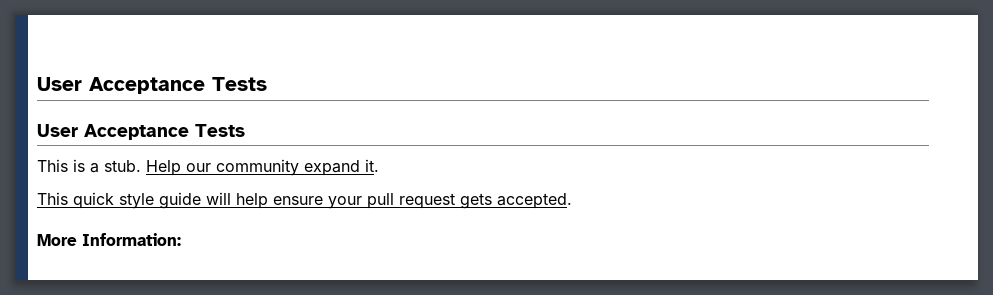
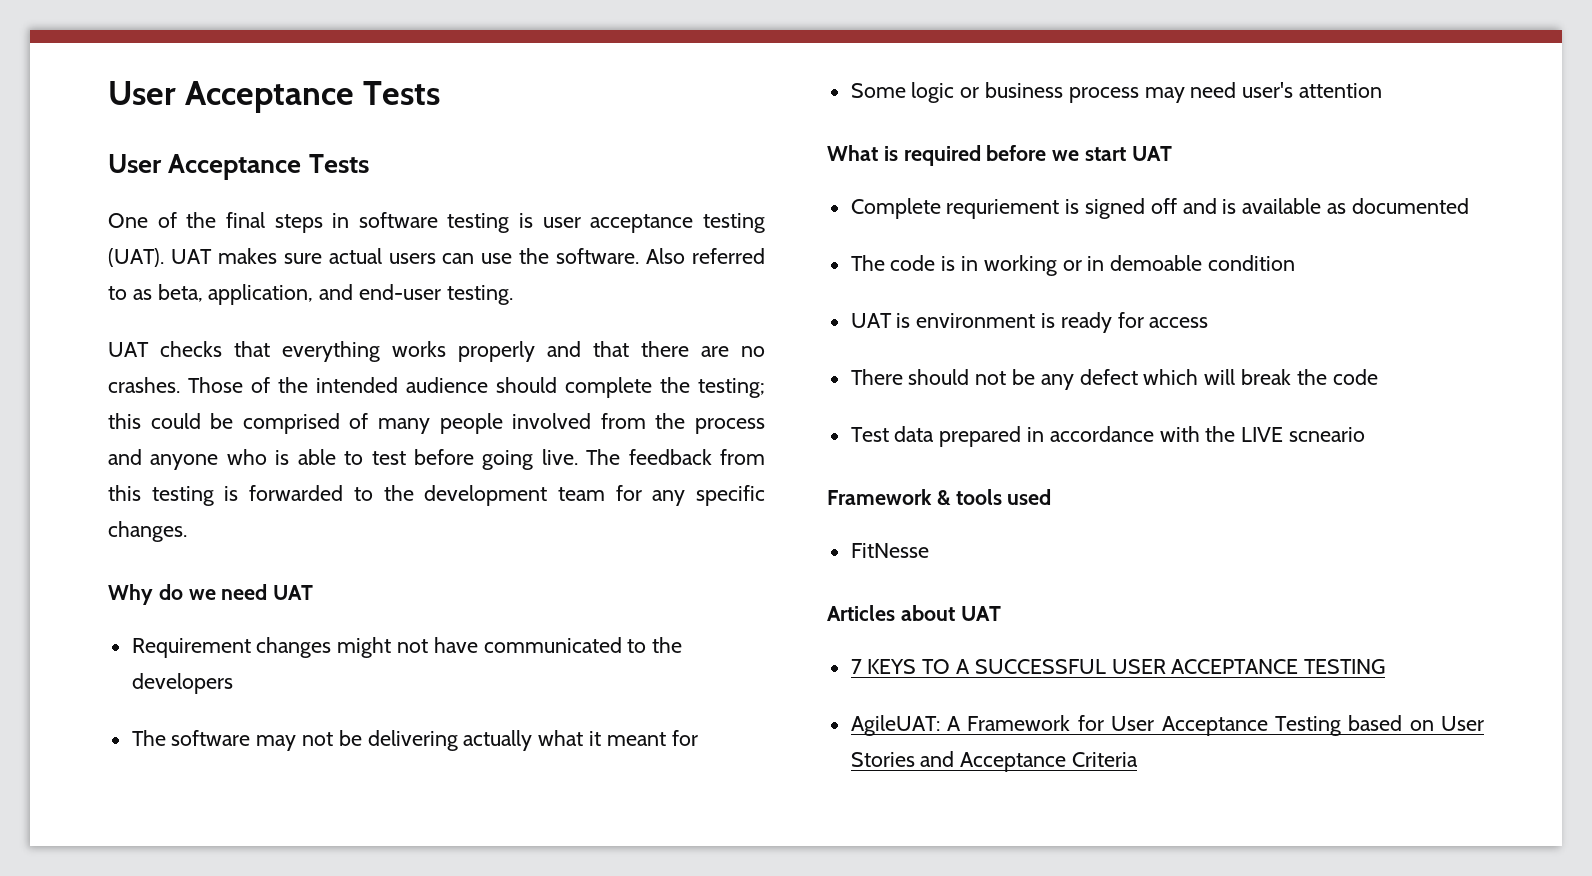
[37,159,379,176] [37,192,572,209] [37,233,181,246] This is a stub. Help our community expand it. // This quick style guide will help ensure your pull request gets accepted. // More Information: -> [108,212,765,233] [108,248,765,267] [108,284,513,305] [108,341,765,362] [108,377,765,398] [108,413,766,434] [108,449,765,470] [108,485,765,506] [108,521,187,542] [108,584,314,605] [131,637,683,658] [131,673,233,694] [131,730,698,751] [850,82,1383,103] [827,145,1172,166] [850,198,1469,219] [850,255,1296,276] [850,312,1209,333] [850,369,1378,390] [850,426,1366,447] [827,489,1052,506] [850,543,929,558] [827,605,1001,621] [850,659,1386,674] [850,715,1484,736] [850,751,1139,772] One of the final steps in software testing is user acceptance testing (UAT). UAT makes sure actual users can use the software. Also referred to as beta, application, and end-user testing. // UAT checks that everything works properly and that there are no crashes. Those of the intended audience should complete the testing; this could be comprised of many people involved from the process and anyone who is able to test before going live. The feedback from this testing is forwarded to the development team for any specific changes. // Why do we need UAT // Requirement changes might not have communicated to the developers // The software may not be delivering actually what it meant for // Some logic or business process may need user's attention // What is required before we start UAT // Complete requriement is signed off and is available as documented // The code is in working or in demoable condition // UAT is environment is ready for access // There should not be any defect which will break the code // Test data prepared in accordance with the LIVE scneario // Framework & tools used // FitNesse // Articles about UAT // 7 KEYS TO A SUCCESSFUL USER ACCEPTANCE TESTING // AgileUAT: A Framework for User Acceptance Testing based on User Stories and Acceptance Criteria

